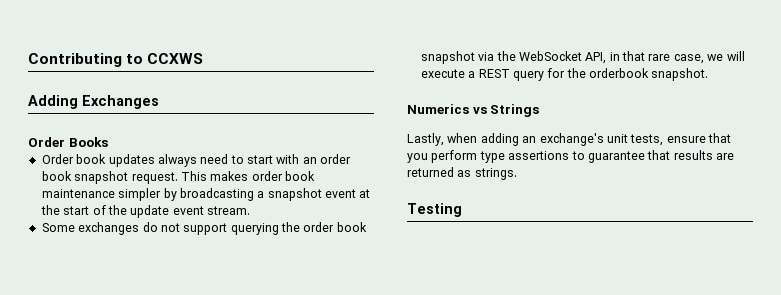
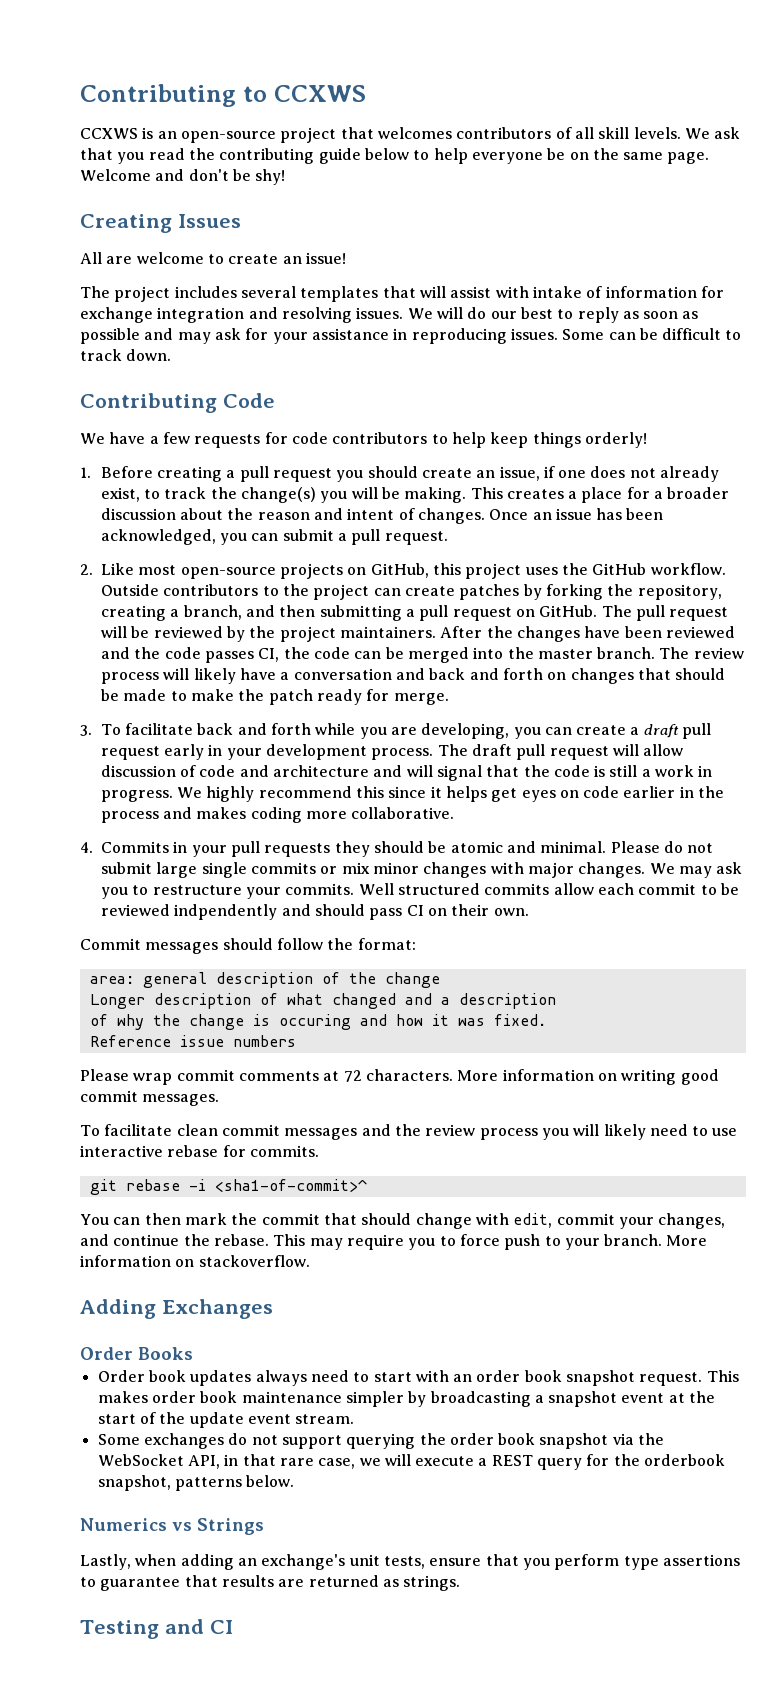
(204, 58) none -> [80,127,741,143] [80,148,710,164] [80,169,286,185] [80,214,241,233] [80,252,346,264] [80,286,724,302] [80,307,699,323] [80,328,742,344] [80,349,172,361] [80,393,275,413] [80,432,647,448] [80,466,720,482] [100,487,730,503] [100,508,664,524] [100,529,448,545] [80,563,726,579] [101,584,722,600] [101,605,729,621] [101,626,735,642] [101,647,744,663] [101,668,726,684] [101,689,449,705] [80,723,712,739] [100,744,684,760] [100,765,713,781] [100,786,725,802] [100,807,455,823] [80,841,714,857] [101,862,743,878] [101,883,739,899] [101,904,529,920] [80,938,416,954] [89,972,440,988] [89,993,556,1009] [89,1014,546,1030] [89,1035,296,1047] [80,1069,719,1085] [80,1090,220,1106] [80,1124,738,1140] [80,1145,319,1157] [89,1179,367,1195] [80,1213,726,1229] [80,1234,708,1250] [80,1255,310,1267] // CCXWS is an open-source project that welcomes contributors of all skill levels. We ask that you read the contributing guide below to help everyone be on the same page. Welcome and don't be shy! // Creating Issues // All are welcome to create an issue! // The project includes several templates that will assist with intake of information for exchange integration and resolving issues. We will do our best to reply as soon as possible and may ask for your assistance in reproducing issues. Some can be difficult to track down. // Contributing Code // We have a few requests for code contributors to help keep things orderly! // 1. Before creating a pull request you should create an issue, if one does not already exist, to track the change(s) you will be making. This creates a place for a broader discussion about the reason and intent of changes. Once an issue has been acknowledged, you can submit a pull request. // 2. Like most open-source projects on GitHub, this project uses the GitHub workflow. Outside contributors to the project can create patches by forking the repository, creating a branch, and then submitting a pull request on GitHub. The pull request will be reviewed by the project maintainers. After the changes have been reviewed and the code passes CI, the code can be merged into the master branch. The review process will likely have a conversation and back and forth on changes that should be made to make the patch ready for merge. // 3. To facilitate back and forth while you are developing, you can create a draft pull request early in your development process. The draft pull request will allow discussion of code and architecture and will signal that the code is still a work in progress. We highly recommend this since it helps get eyes on code earlier in the process and makes coding more collaborative. // 4. Commits in your pull requests they should be atomic and minimal. Please do not submit large single commits or mix minor changes with major changes. We may ask you to restructure your commits. Well structured commits allow each commit to be reviewed indpendently and should pass CI on their own. // Commit messages should follow the format: // area: general description of the change // Longer description of what changed and a description // of why the change is occuring and how it was fixed. // Reference issue numbers // Please wrap commit comments at 72 characters. More information on writing good commit messages. // To facilitate clean commit messages and the review process you will likely need to use interactive rebase for commits. // git rebase -i <sha1-of-commit>^ // You can then mark the commit that should change with edit, commit your changes, and continue the rebase. This may require you to force push to your branch. More information on stackoverflow.
[651,68,709,81] snapshot. -> [97,1475,295,1491] snapshot, patterns below.
(462, 210) none -> [164,1619,233,1634] and CI

